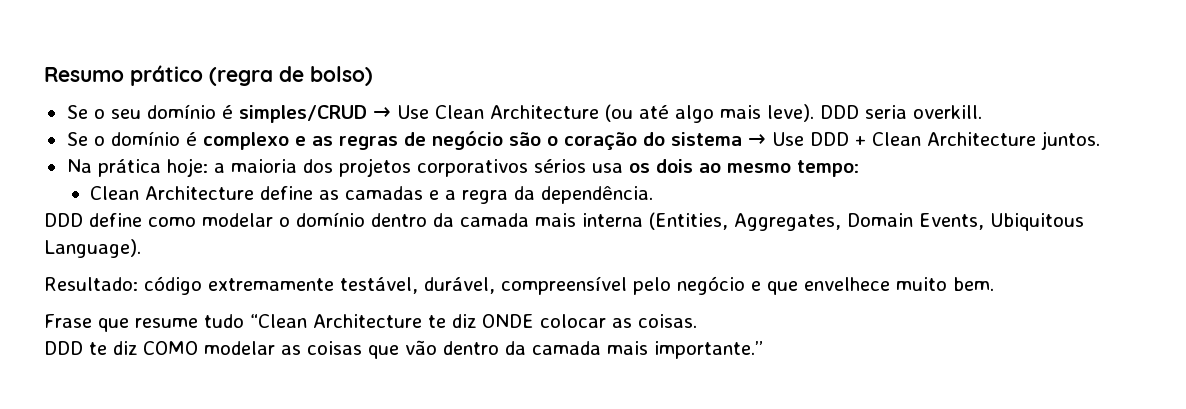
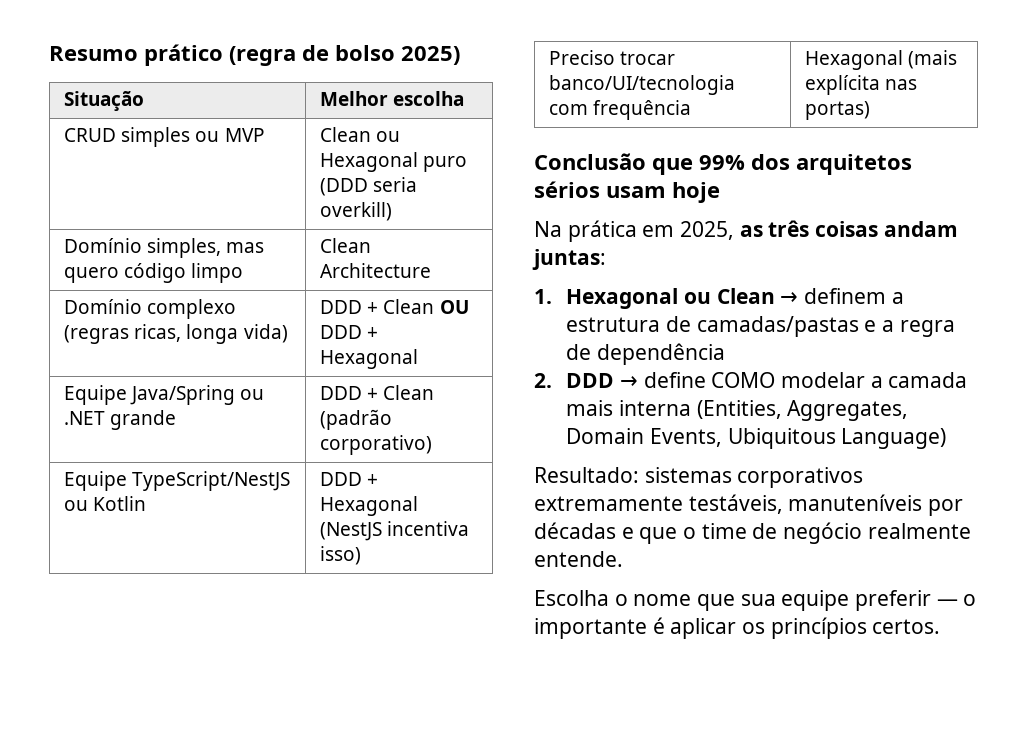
[310,66,373,86] [66,104,982,123] [66,131,1100,150] [66,158,859,177] [90,186,654,204] [44,212,454,227] bolso) // Se o seu domínio é simples/CRUD → Use Clean Architecture (ou até algo mais leve). DDD seria overkill. // Se o domínio é complexo e as regras de negócio são o coração do sistema → Use DDD + Clean Architecture juntos. // Na prática hoje: a maioria dos projetos corporativos sérios usa os dois ao mesmo tempo: // Clean Architecture define as camadas e a regra da dependência. // DDD define como modelar o domínio dentro da -> [335,45,460,65] [64,91,145,111] [320,91,465,106] [64,127,265,147] [320,127,401,142] [320,152,468,172] [320,177,418,196] [320,202,393,221] [64,238,265,258] [64,263,244,283] [320,238,372,253] [320,263,432,278] [64,299,237,319] [64,324,288,344] [320,299,469,314] [320,325,379,339] [320,349,419,369] [64,385,265,405] [64,410,177,430] [320,385,435,400] [320,409,393,430] [320,435,433,455] [64,471,291,491] [64,496,147,511] [320,472,379,486] [320,496,419,516] [320,521,470,541] [320,546,362,565] [549,50,676,65] [549,75,736,95] [549,100,692,120] [805,50,958,70] [805,75,918,95] [805,101,871,120] [534,153,912,175] [534,181,720,203] [534,220,958,242] [532,249,606,270] [534,288,904,309] [566,316,955,337] [566,343,726,365] [534,372,883,388] bolso 2025) // Situação | Melhor escolha // CRUD simples ou MVP | Clean ou Hexagonal puro (DDD seria overkill) // Domínio simples, mas quero código limpo | Clean Architecture // Domínio complexo (regras ricas, longa vida) | DDD + Clean OU DDD + Hexagonal // Equipe Java/Spring ou .NET grande | DDD + Clean (padrão corporativo) // Equipe TypeScript/NestJS ou Kotlin | DDD + Hexagonal (NestJS incentiva isso) // Preciso trocar banco/UI/tecnologia com frequência | Hexagonal (mais explícita nas portas) // Conclusão que 99% dos arquitetos sérios usam hoje // Na prática em 2025, as três coisas andam juntas: // 1. Hexagonal ou Clean → definem a estrutura de camadas/pastas e a regra de dependência // 2. DDD → define COMO modelar a
[44,239,141,258] Language). -> [841,428,947,449] Language)
[144,276,994,295] [44,314,697,332] [44,340,763,359] código extremamente testável, durável, compreensível pelo negócio e que envelhece muito bem. // Frase que resume tudo “Clean Architecture te diz ONDE colocar as coisas. // DDD te diz COMO modelar as coisas que vão dentro da camada mais importante.” -> [644,467,864,488] [534,494,964,516] [534,522,971,544] [534,551,623,567] [534,590,977,611] [534,617,941,639] sistemas corporativos extremamente testáveis, manuteníveis por décadas e que o time de negócio realmente entende. // Escolha o nome que sua equipe preferir — o importante é aplicar os princípios certos.

